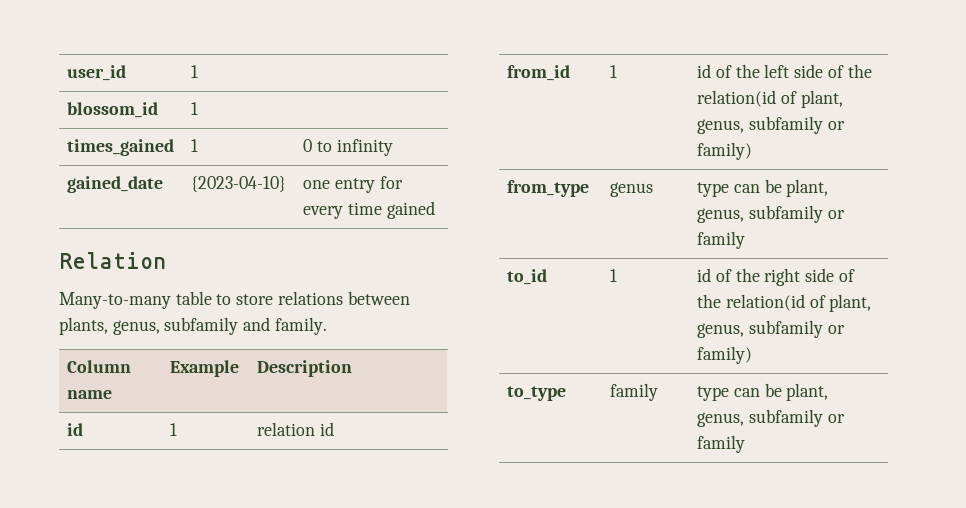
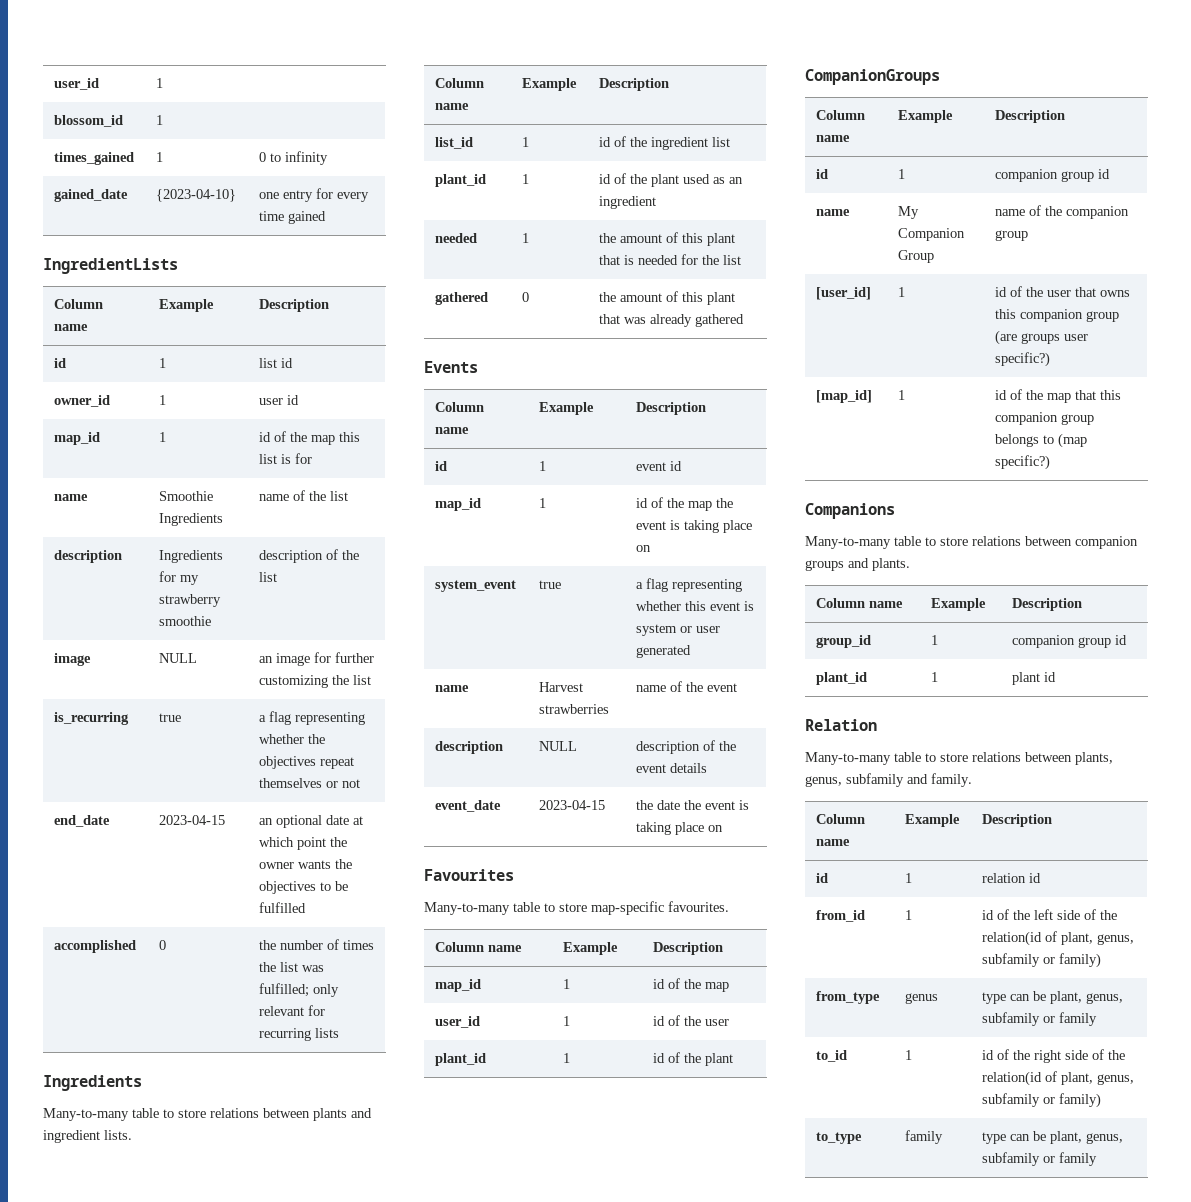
(435, 210) none -> [43,258,178,274] [53,299,103,309] [53,324,88,331] [158,299,214,312] [258,299,329,312] [53,358,66,368] [158,358,166,368] [258,358,293,368] [53,395,110,407] [158,395,166,405] [258,395,299,405] [53,432,100,445] [158,432,166,442] [258,431,360,445] [258,453,312,464] [53,494,88,501] [158,491,213,501] [158,513,223,526] [258,490,348,501] [53,550,122,563] [158,550,223,563] [158,571,199,585] [158,594,221,607] [158,616,211,626] [258,549,359,563] [258,572,277,582] [53,653,91,666] [158,653,197,663] [258,652,374,666] [258,675,371,688] [53,712,129,725] [158,713,181,722] [258,711,365,725] [258,734,325,744] [258,756,354,769] [258,778,360,788] [53,815,110,827] [158,815,225,825] [258,815,363,828] [258,837,347,850] [258,859,352,869] [258,881,348,894] [258,902,306,913] [53,940,136,953] [158,940,166,950] [258,939,374,950] [258,962,324,972] [258,983,339,997] [258,1005,325,1016] [258,1028,339,1041] [43,1075,142,1091] [43,1108,372,1121] [43,1130,132,1143] [434,78,484,88] [434,103,469,110] [521,78,577,91] [598,78,669,91] [434,137,473,149] [521,137,529,147] [598,136,730,150] [434,174,486,187] [521,174,529,184] [598,173,743,187] [598,196,656,209] [434,233,477,243] [521,233,529,243] [598,232,735,246] [598,254,741,265] [434,292,488,305] [521,292,529,302] [598,291,735,305] [598,314,744,327] [424,361,478,373] [434,402,484,412] [434,427,469,434] [538,402,594,415] [635,402,706,415] [434,461,447,471] [538,461,546,471] [635,461,682,471] [434,498,481,511] [538,498,546,508] [635,497,733,511] [635,520,752,533] [635,545,651,552] [434,580,516,592] [538,580,561,589] [635,578,742,592] [635,601,754,611] [635,624,720,636] [635,645,691,658] [434,685,469,692] [538,682,583,692] [538,704,609,714] [635,681,737,692] [434,741,503,754] [538,741,577,751] [635,740,736,754] [635,763,707,773] [434,800,501,812] [538,800,605,810] [635,800,749,810] [635,822,723,835] [424,869,514,881] [424,901,729,915] [434,942,522,952] [562,942,618,955] [652,942,723,955] [434,979,481,992] [562,979,570,989] [652,978,729,992] [434,1016,480,1028] [562,1016,570,1026] [652,1015,729,1026] [434,1053,486,1066] [562,1053,570,1063] [652,1052,733,1066] [805,69,940,85] [815,110,865,120] [815,135,850,142] [897,110,953,123] [994,110,1065,123] [815,169,828,179] [897,169,905,179] [994,169,1110,182] [815,209,850,216] [897,206,919,219] [897,228,965,241] [897,250,934,263] [994,205,1129,219] [994,230,1028,241] [815,287,871,300] [897,287,905,297] [994,286,1130,297] [994,309,1119,322] [994,330,1088,345] [994,352,1050,367] [815,390,872,403] [897,390,905,400] [994,389,1121,403] [994,412,1094,425] [994,433,1087,448] [994,455,1050,470] [805,503,895,519] [805,536,1138,549] [805,558,910,571] [815,598,903,608] [930,598,986,611] [1011,598,1082,611] [815,635,871,648] [930,635,938,645] [1011,635,1127,648] [815,672,867,685] [930,672,938,682] [1011,672,1056,685] // IngredientLists // Column name | Example | Description // id | 1 | list id // owner_id | 1 | user id // map_id | 1 | id of the map this list is for // name | Smoothie Ingredients | name of the list // description | Ingredients for my strawberry smoothie | description of the list // image | NULL | an image for further customizing the list // is_recurring | true | a flag representing whether the objectives repeat themselves or not // end_date | 2023-04-15 | an optional date at which point the owner wants the objectives to be fulfilled // accomplished | 0 | the number of times the list was fulfilled; only relevant for recurring lists // Ingredients // Many-to-many table to store relations between plants and ingredient lists. // Column name | Example | Description // list_id | 1 | id of the ingredient list // plant_id | 1 | id of the plant used as an ingredient // needed | 1 | the amount of this plant that is needed for the list // gathered | 0 | the amount of this plant that was already gathered // Events // Column name | Example | Description // id | 1 | event id // map_id | 1 | id of the map the event is taking place on // system_event | true | a flag representing whether this event is system or user generated // name | Harvest strawberries | name of the event // description | NULL | description of the event details // event_date | 2023-04-15 | the date the event is taking place on // Favourites // Many-to-many table to store map-specific favourites. // Column name | Example | Description // map_id | 1 | id of the map // user_id | 1 | id of the user // plant_id | 1 | id of the plant // CompanionGroups // Column name | Example | Description // id | 1 | companion group id // name | My Companion Group | name of the companion group // [user_id] | 1 | id of the user that owns this companion group (are groups user specific?) // [map_id] | 1 | id of the map that this companion group belongs to (map specific?) // Companions // Many-to-many table to store relations between companion groups and plants. // Column name | Example | Description // group_id | 1 | companion group id // plant_id | 1 | plant id

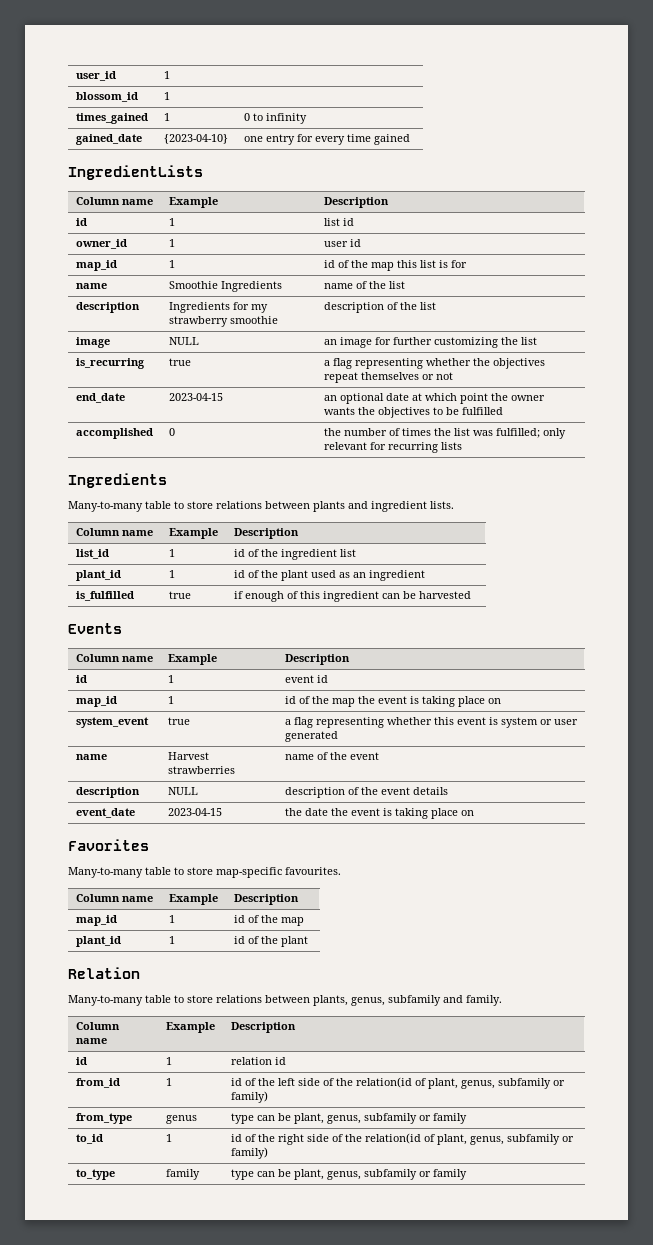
[434,233,477,243] [521,233,529,243] [598,232,735,246] [598,254,741,265] [434,292,488,305] [521,292,529,302] [598,291,735,305] [598,314,744,327] needed | 1 | the amount of this plant that is needed for the list // gathered | 0 | the amount of this plant that was already gathered -> [75,591,134,601] [168,591,191,599] [233,591,471,602] is_fulfilled | true | if enough of this ingredient can be harvested
[424,869,514,881] Favourites -> [68,839,149,851] Favorites
[434,1016,480,1028] [562,1016,570,1026] [652,1015,729,1026] [434,1053,486,1066] [562,1053,570,1063] [652,1052,733,1066] [805,69,940,85] [815,110,865,120] [815,135,850,142] [897,110,953,123] [994,110,1065,123] [815,169,828,179] [897,169,905,179] [994,169,1110,182] [815,209,850,216] [897,206,919,219] [897,228,965,241] [897,250,934,263] [994,205,1129,219] [994,230,1028,241] [815,287,871,300] [897,287,905,297] [994,286,1130,297] [994,309,1119,322] [994,330,1088,345] [994,352,1050,367] [815,390,872,403] [897,390,905,400] [994,389,1121,403] [994,412,1094,425] [994,433,1087,448] [994,455,1050,470] [805,503,895,519] [805,536,1138,549] [805,558,910,571] [815,598,903,608] [930,598,986,611] [1011,598,1082,611] [815,635,871,648] [930,635,938,645] [1011,635,1127,648] [815,672,867,685] [930,672,938,682] [1011,672,1056,685] // user_id | 1 | id of the user // plant_id | 1 | id of the plant // CompanionGroups // Column name | Example | Description // id | 1 | companion group id // name | My Companion Group | name of the companion group // [user_id] | 1 | id of the user that owns this companion group (are groups user specific?) // [map_id] | 1 | id of the map that this companion group belongs to (map specific?) // Companions // Many-to-many table to store relations between companion groups and plants. // Column name | Example | Description // group_id | 1 | companion group id // plant_id | 1 | plant id -> [75,936,121,947] [168,936,175,944] [233,936,308,947] // plant_id | 1 | id of the plant

